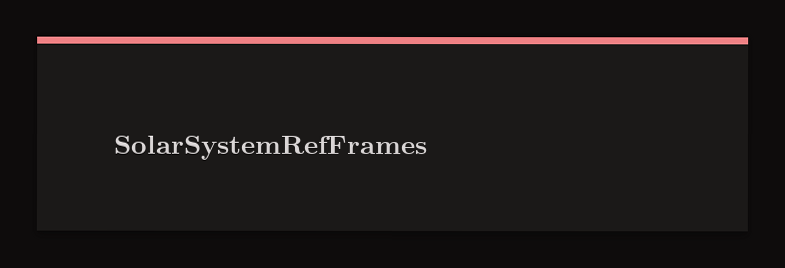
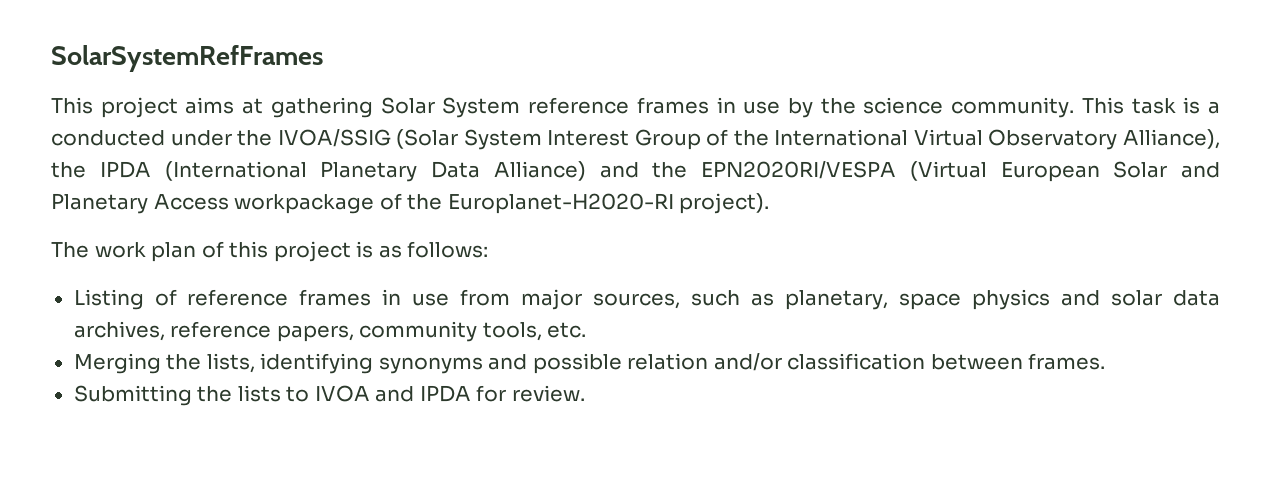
(427, 148) none -> [51,97,1220,118] [51,129,1220,150] [51,161,1220,182] [51,193,770,214] [51,241,489,262] [73,289,1221,310] [73,321,587,342] [73,353,1106,374] [73,385,585,406] // This project aims at gathering Solar System reference frames in use by the science community. This task is a conducted under the IVOA/SSIG (Solar System Interest Group of the International Virtual Observatory Alliance), the IPDA (International Planetary Data Alliance) and the EPN2020RI/VESPA (Virtual European Solar and Planetary Access workpackage of the Europlanet-H2020-RI project). // The work plan of this project is as follows: // Listing of reference frames in use from major sources, such as planetary, space physics and solar data archives, reference papers, community tools, etc. // Merging the lists, identifying synonyms and possible relation and/or classification between frames. // Submitting the lists to IVOA and IPDA for review.

